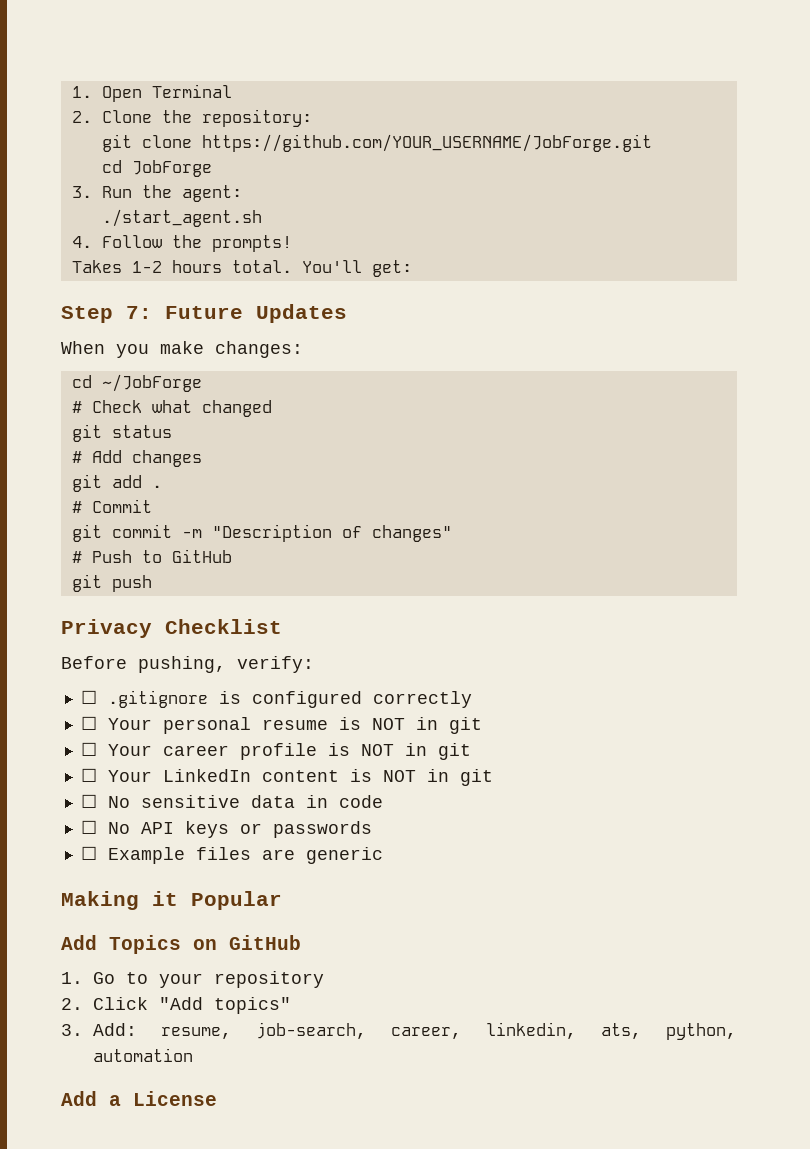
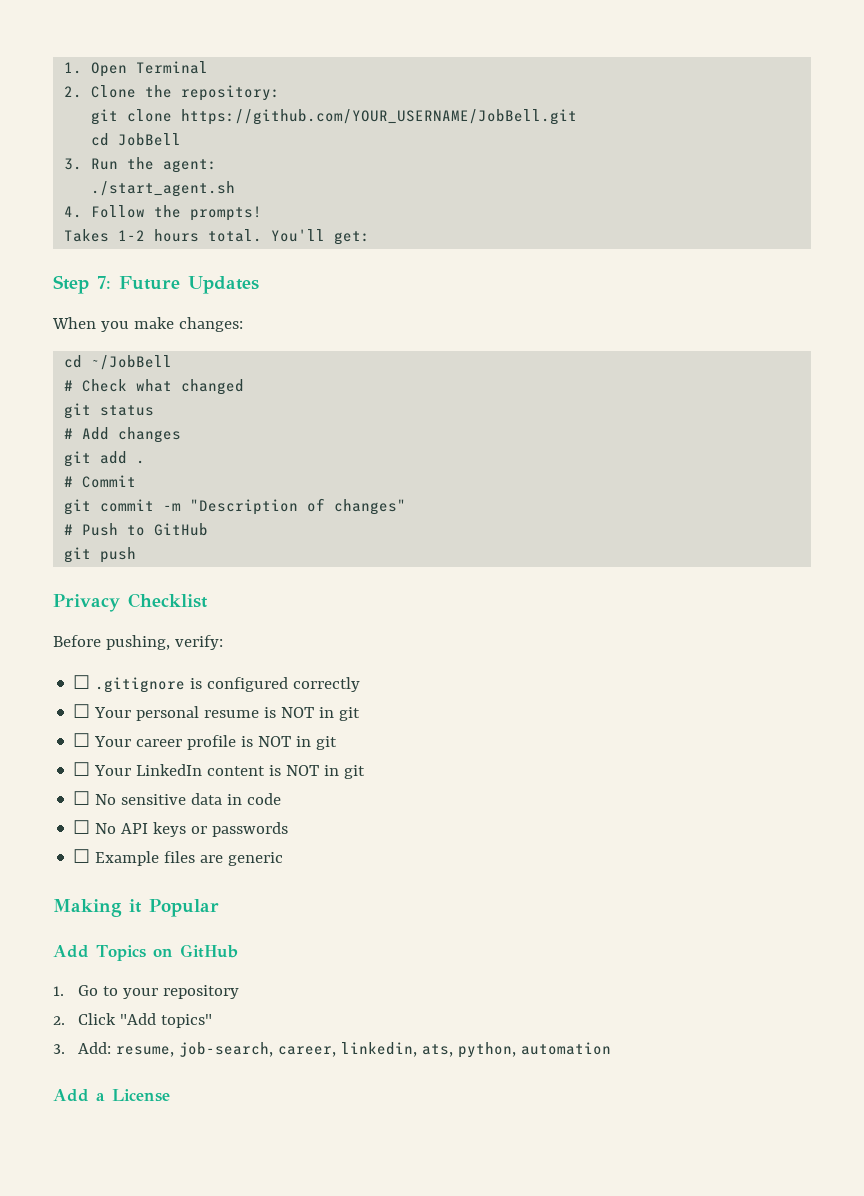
[201,134,652,152] [101,160,212,177] https://github.com/YOUR_USERNAME/JobForge.git // cd JobForge -> [181,109,578,125] [91,133,182,146] https://github.com/YOUR_USERNAME/JobBell.git // cd JobBell
[101,374,202,392] ~/JobForge -> [91,355,173,370] ~/JobBell

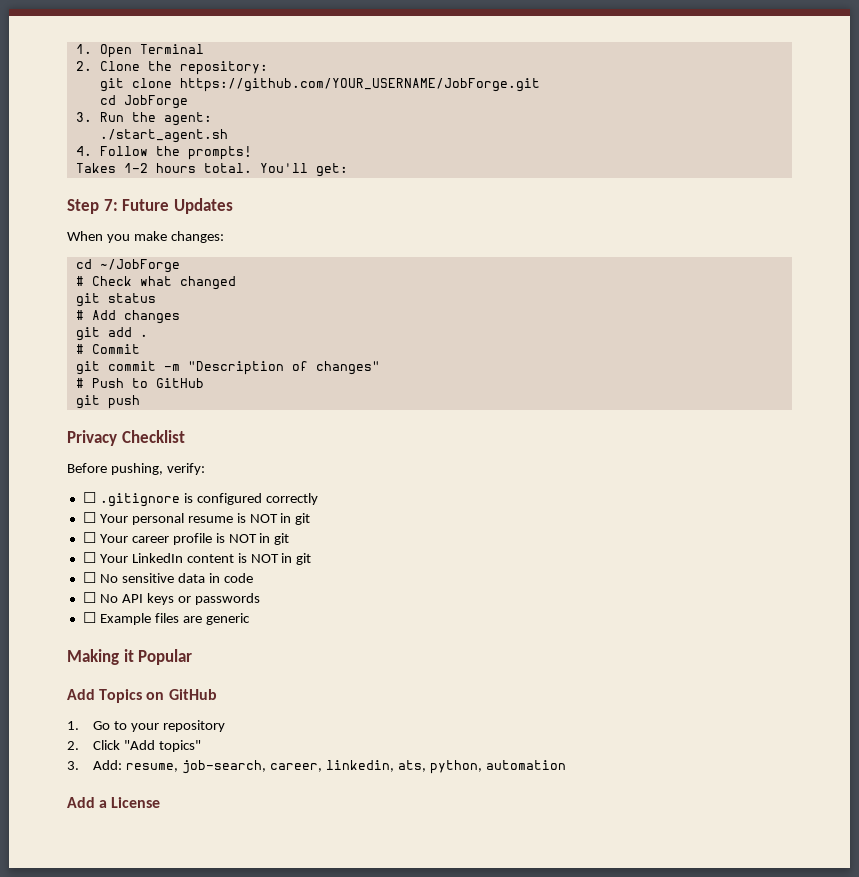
[181,109,578,125] [91,133,182,146] https://github.com/YOUR_USERNAME/JobBell.git // cd JobBell -> [179,78,540,92] [99,95,188,109] https://github.com/YOUR_USERNAME/JobForge.git // cd JobForge
[91,355,173,370] ~/JobBell -> [99,259,180,273] ~/JobForge

